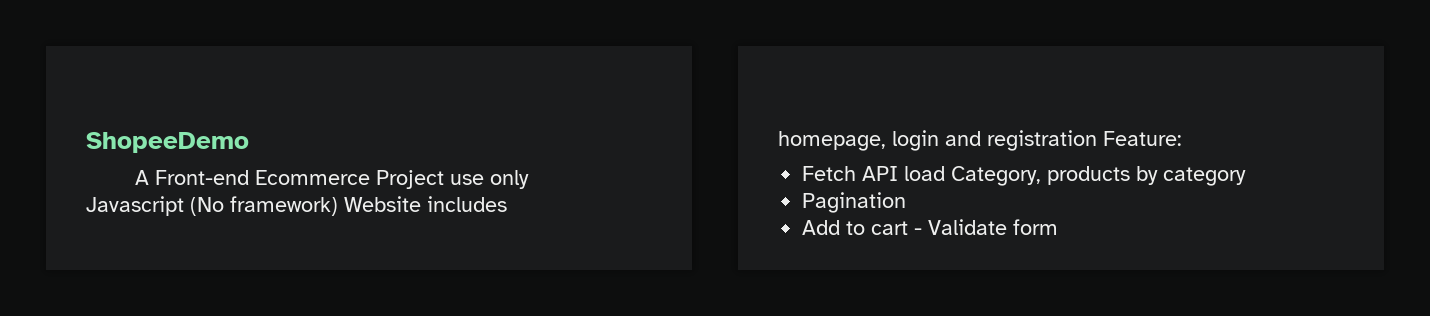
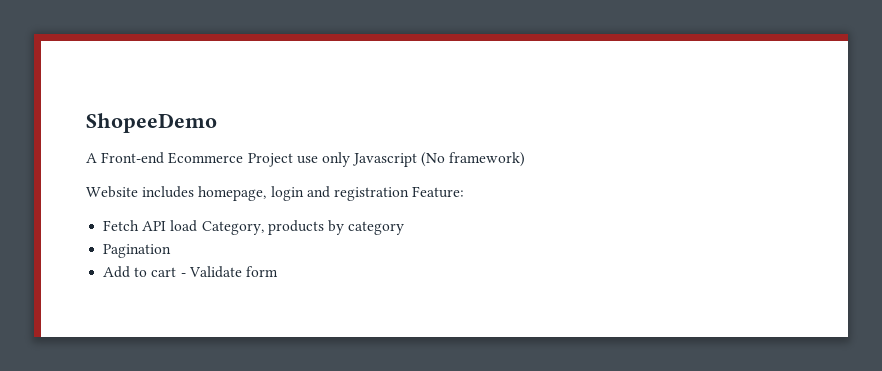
(338, 206) none -> (526, 159) //

